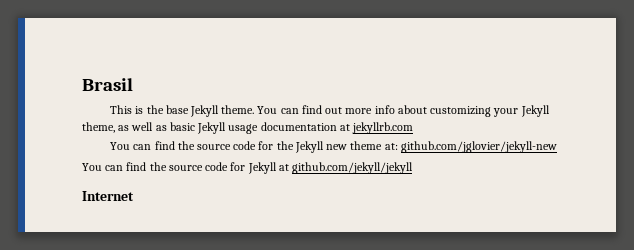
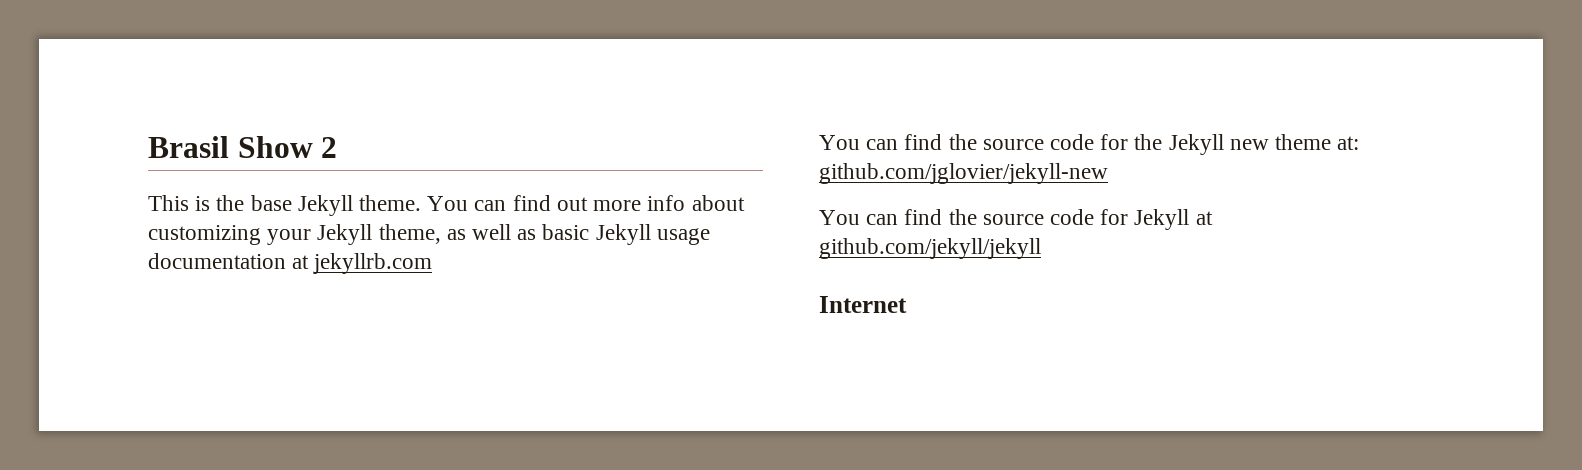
(133, 84) none -> [237,136,338,158] Show 2

